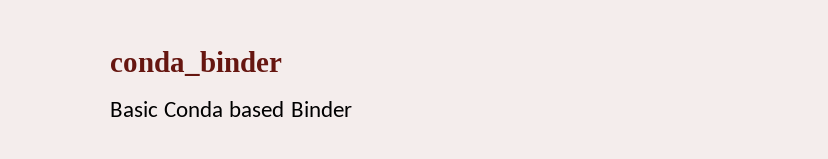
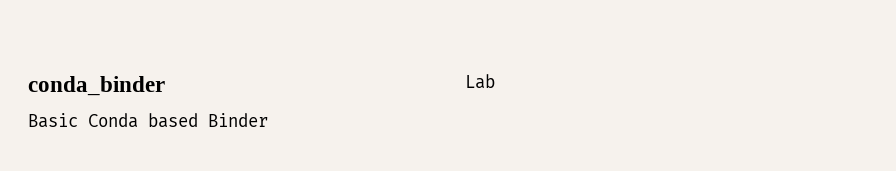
(352, 109) none -> [465,74,495,89] // Lab

